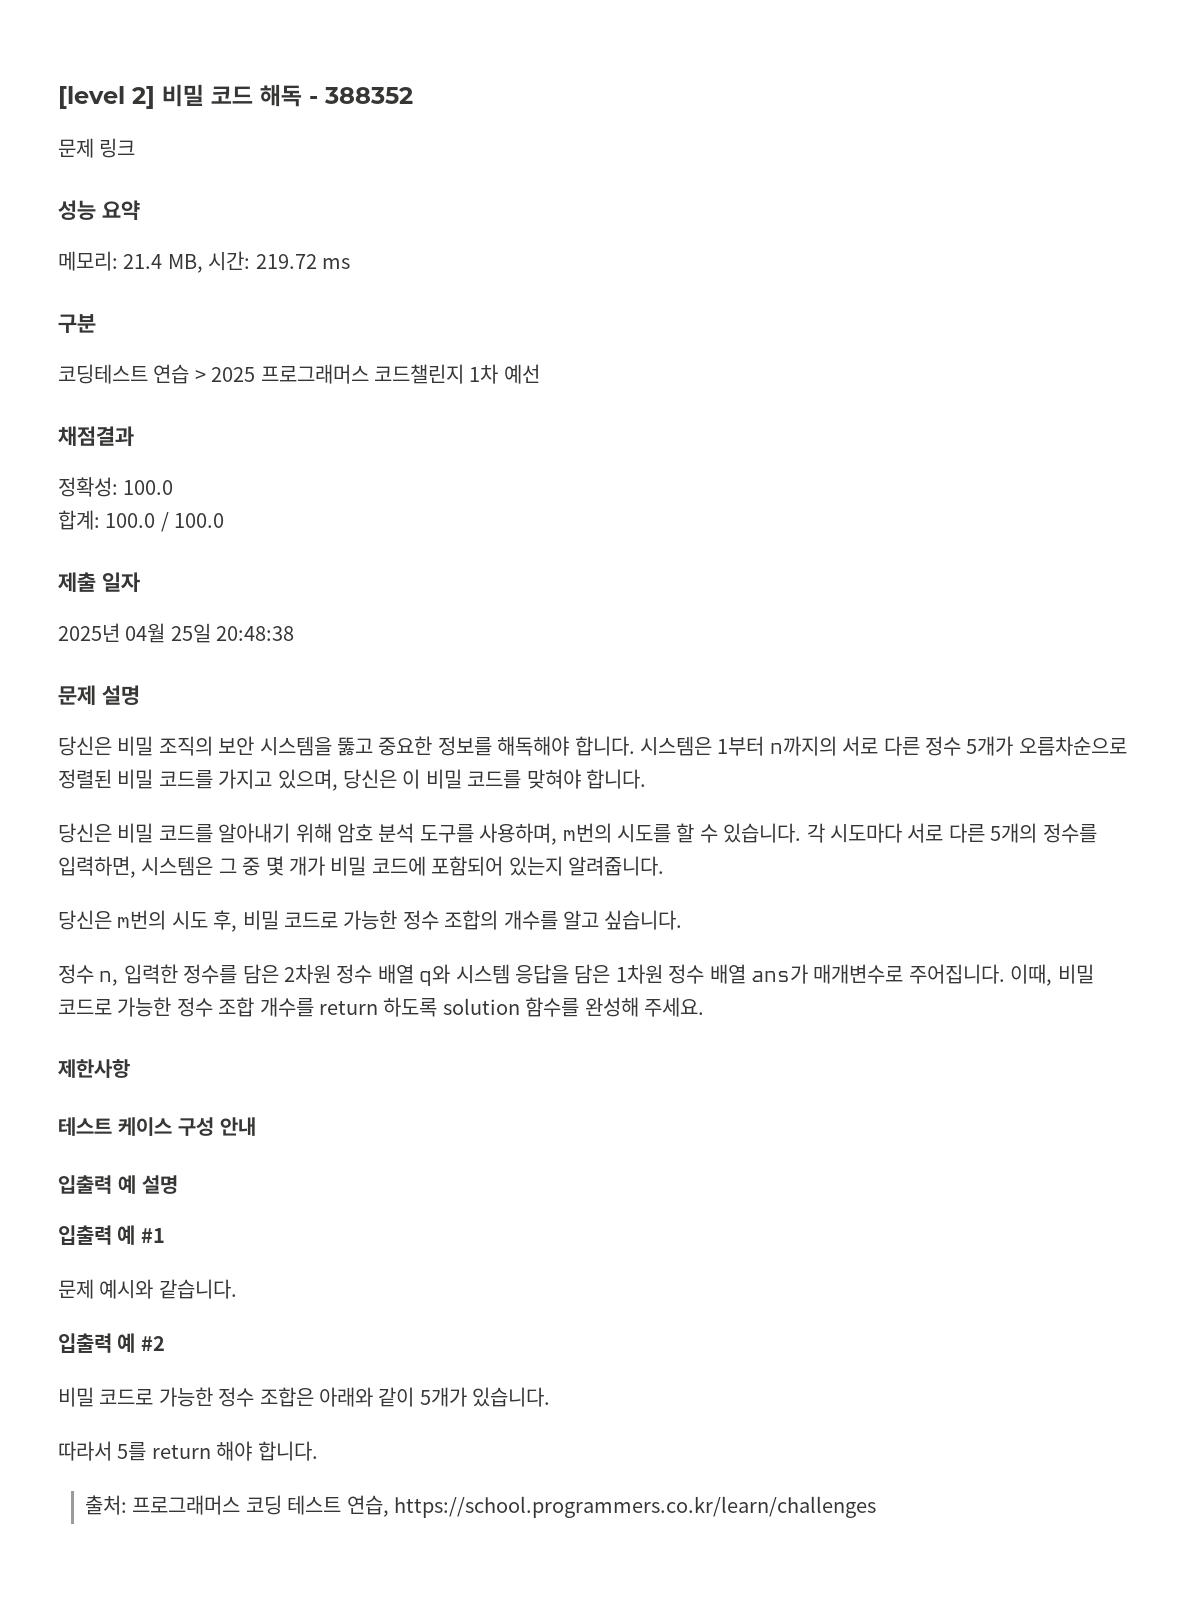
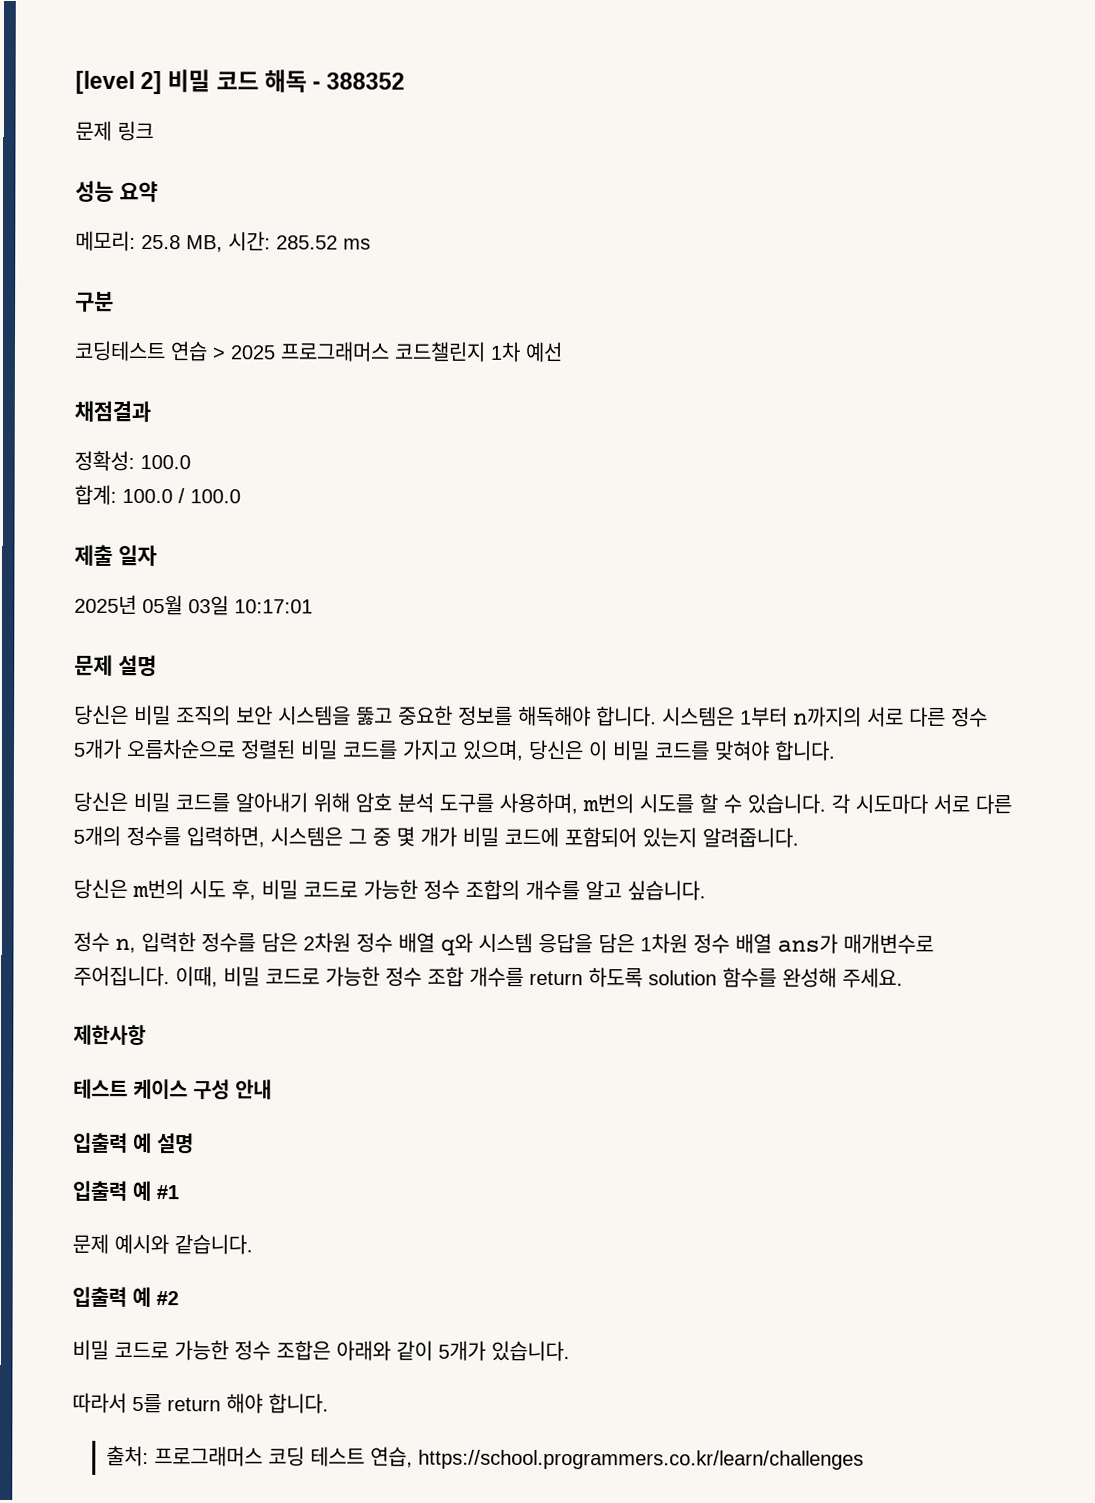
[123,254,163,269] 21.4 -> [141,235,181,250] 25.8
[255,254,317,269] 219.72 -> [276,235,338,250] 285.52
[125,623,295,643] 04월 25일 20:48:38 -> [142,595,313,616] 05월 03일 10:17:01

